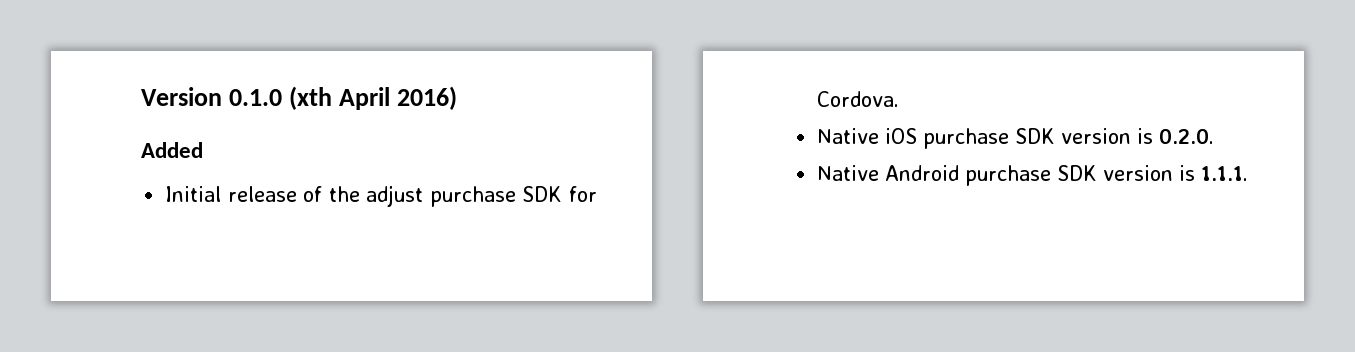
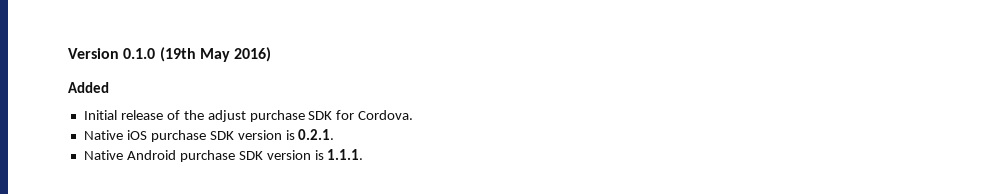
[289,86,391,110] (xth April -> [159,47,230,62] (19th May
[1159,128,1215,144] 0.2.0. -> [298,129,335,140] 0.2.1.

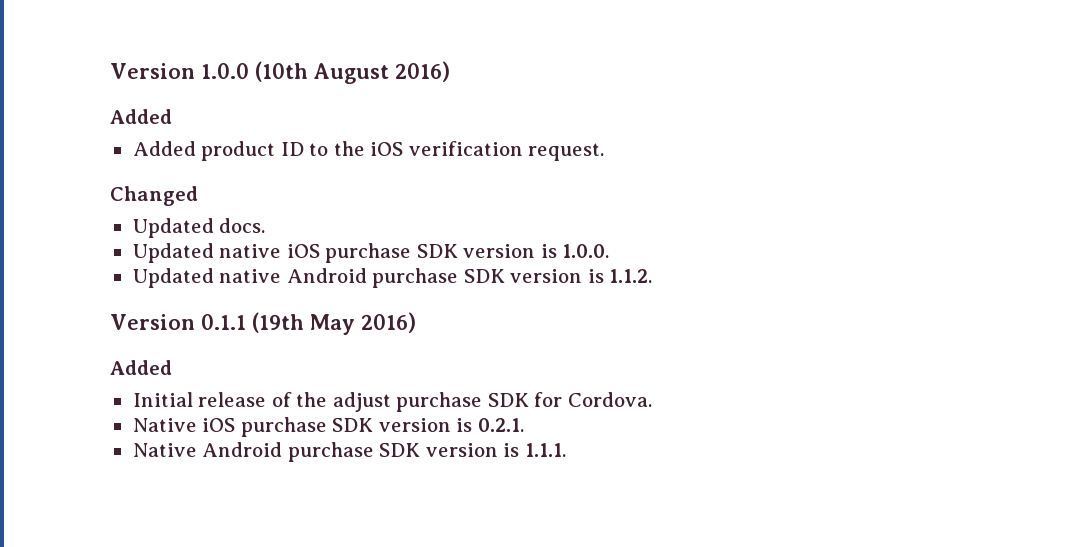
[68,48,156,59] Version 0.1.0 -> [110,61,450,84] [110,109,172,124] [132,141,605,161] [110,186,198,206] [132,218,266,238] [132,243,610,263] [132,268,653,288] [110,314,246,330] Version 1.0.0 (10th August 2016) // Added // Added product ID to the iOS verification request. // Changed // Updated docs. // Updated native iOS purchase SDK version is 1.0.0. // Updated native Android purchase SDK version is 1.1.2. // Version 0.1.1

